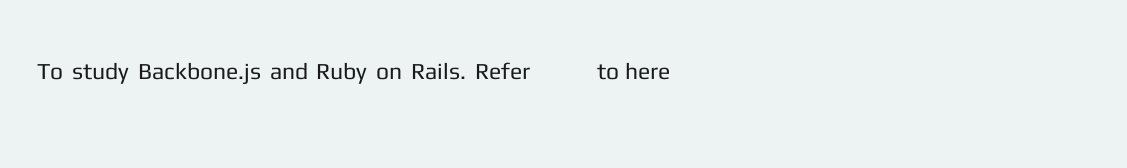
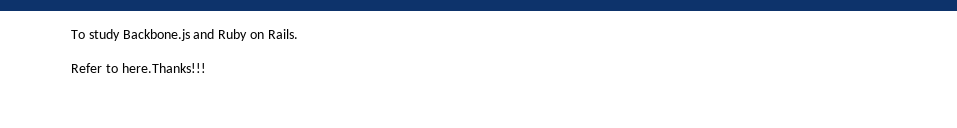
(467, 71) none -> (298, 34) //
[625,62,671,80] here -> [121,63,206,73] here.Thanks!!!

